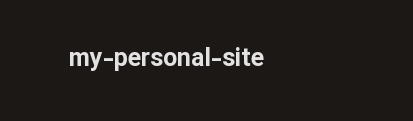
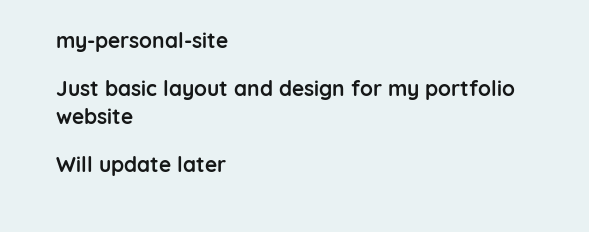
(264, 59) none -> [56,80,515,100] [56,108,133,124] [56,156,226,176] // Just basic layout and design for my portfolio website // Will update later

